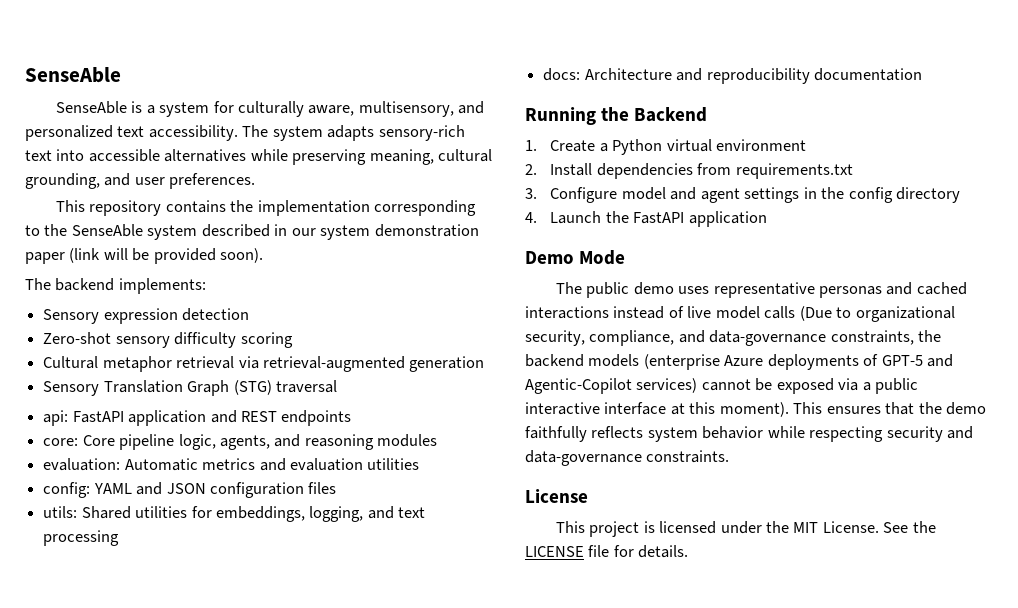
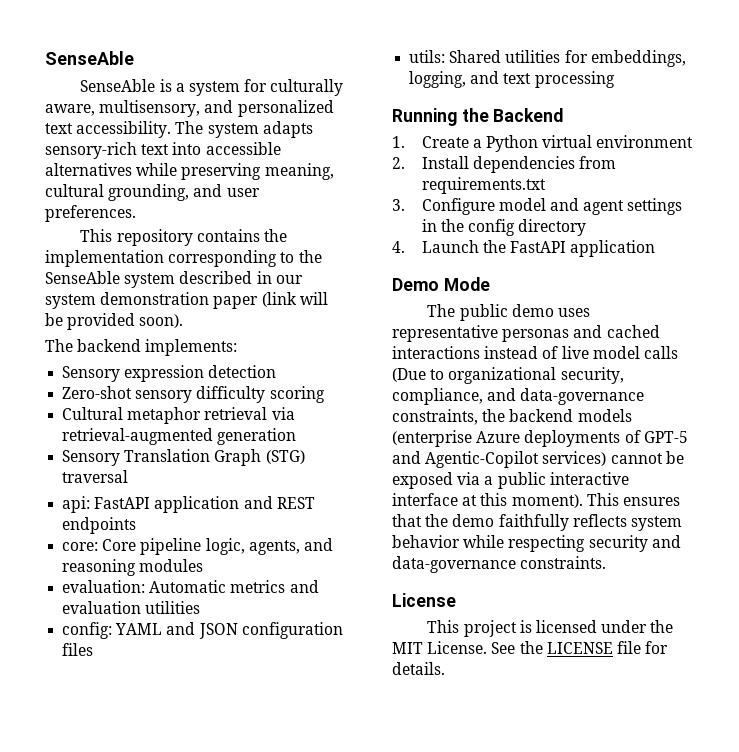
[543,68,922,84] // docs: Architecture and reproducibility documentation -> (615, 79) none

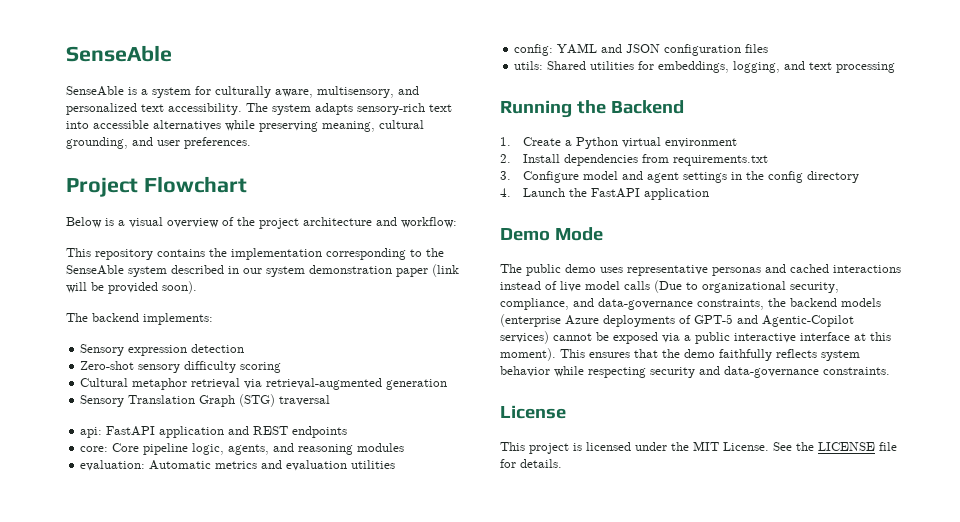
(136, 213) none -> [66,176,247,197] [66,217,457,229] // Project Flowchart // Below is a visual overview of the project architecture and workflow:

